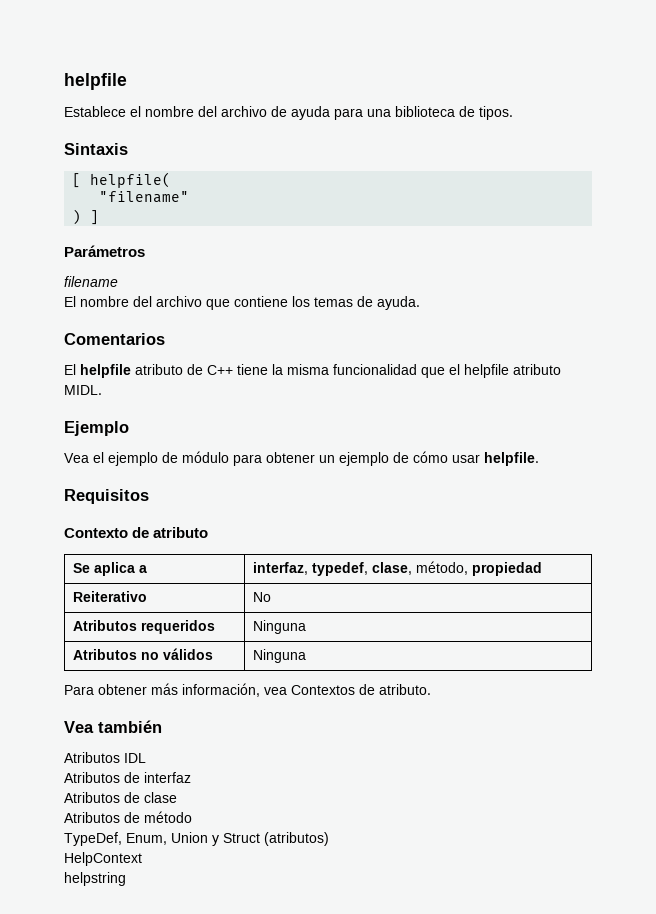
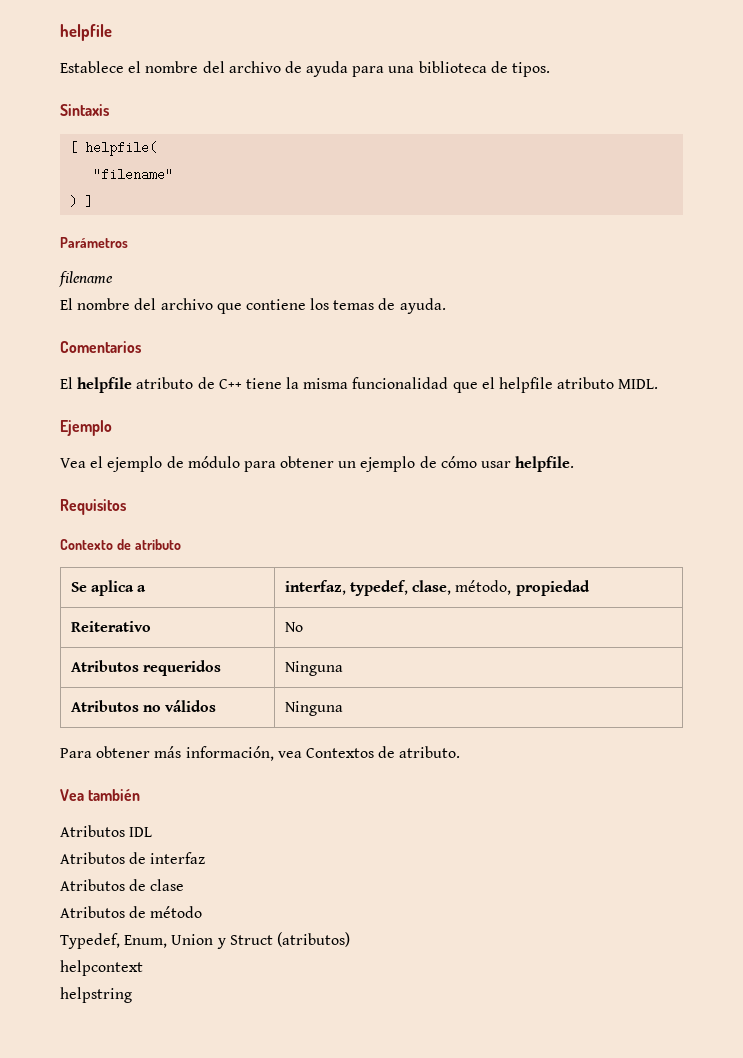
[64,832,122,846] TypeDef, -> [60,933,120,949] Typedef,
[64,852,142,866] HelpContext -> [60,960,143,976] helpcontext

